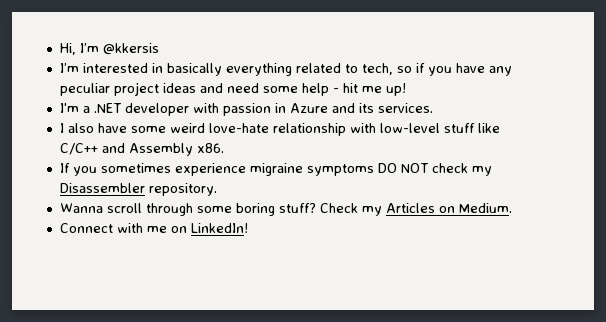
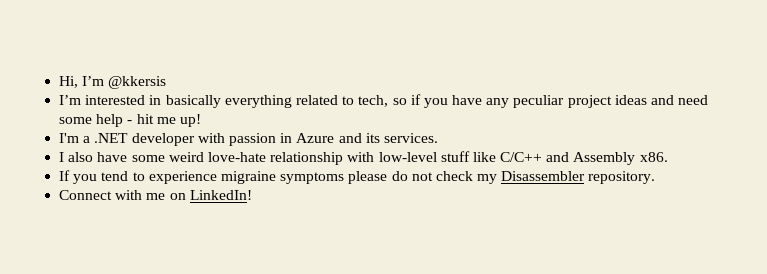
[100,163,171,173] sometimes -> [101,171,145,181] tend to
[377,163,428,173] DO NOT -> [348,171,433,184] please do not
[59,203,512,216] // Wanna scroll through some boring stuff? Check my Articles on Medium. -> (656, 177) none

